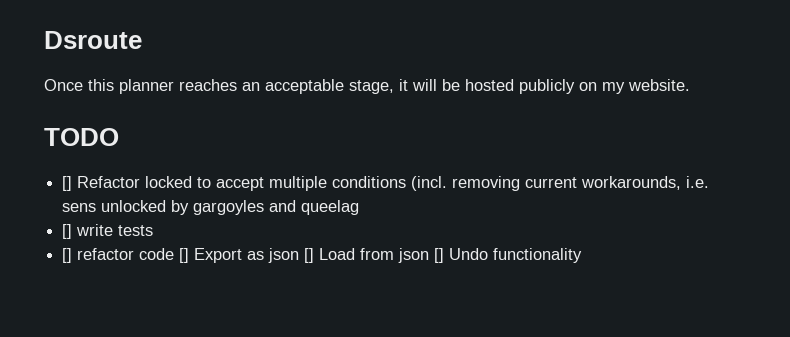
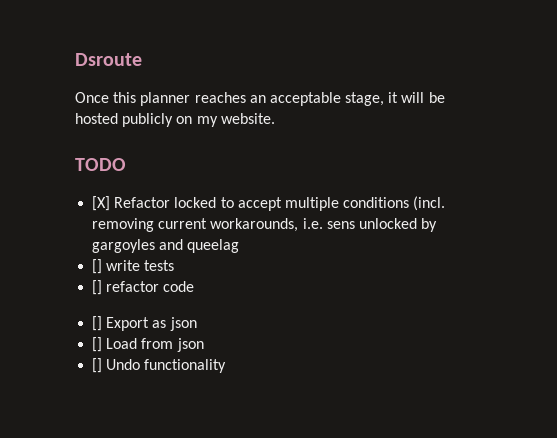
[62,176,73,191] [] -> [92,196,111,211] [X]
(175, 254) none -> (195, 286) //
(300, 255) none -> (197, 324) //
(430, 255) none -> (204, 345) //

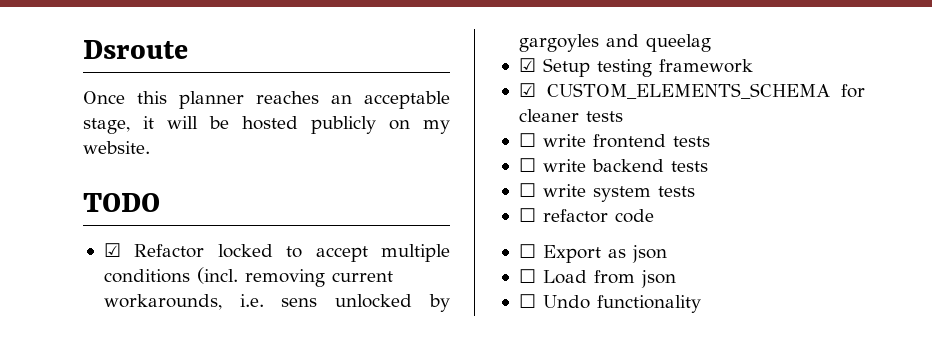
[92,196,111,211] [X] -> [103,243,121,257] ☑
[92,259,175,274] [92,280,103,295] [] write tests // [] -> [518,58,753,77] [518,83,865,99] [518,109,623,122] [518,133,710,148] [518,158,708,172] [518,183,695,202] [518,208,536,222] ☑ Setup testing framework // ☑ CUSTOM_ELEMENTS_SCHEMA for cleaner tests // ☐ write frontend tests // ☐ write backend tests // ☐ write system tests // ☐
[92,316,103,331] [] -> [518,244,536,258] ☐
[92,337,103,352] [] -> [518,269,536,283] ☐
[92,358,103,373] [] -> [518,294,536,308] ☐

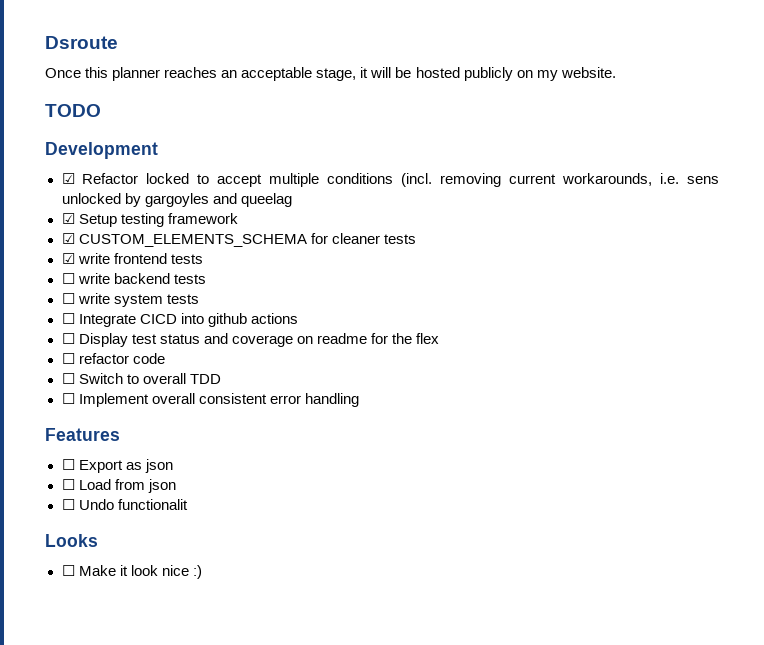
(160, 202) none -> [45,142,158,159] // Development
[518,133,536,147] ☐ -> [61,253,75,264] ☑
[542,209,654,223] refactor code -> [78,313,298,327] [61,333,440,347] [61,353,165,364] [61,373,221,384] [61,393,359,407] [45,428,120,441] Integrate CICD into github actions // ☐ Display test status and coverage on readme for the flex // ☐ refactor code // ☐ Switch to overall TDD // ☐ Implement overall consistent error handling // Features
[596,295,701,313] functionality -> [117,499,188,510] [45,534,98,547] [61,565,202,579] functionalit // Looks // ☐ Make it look nice :)

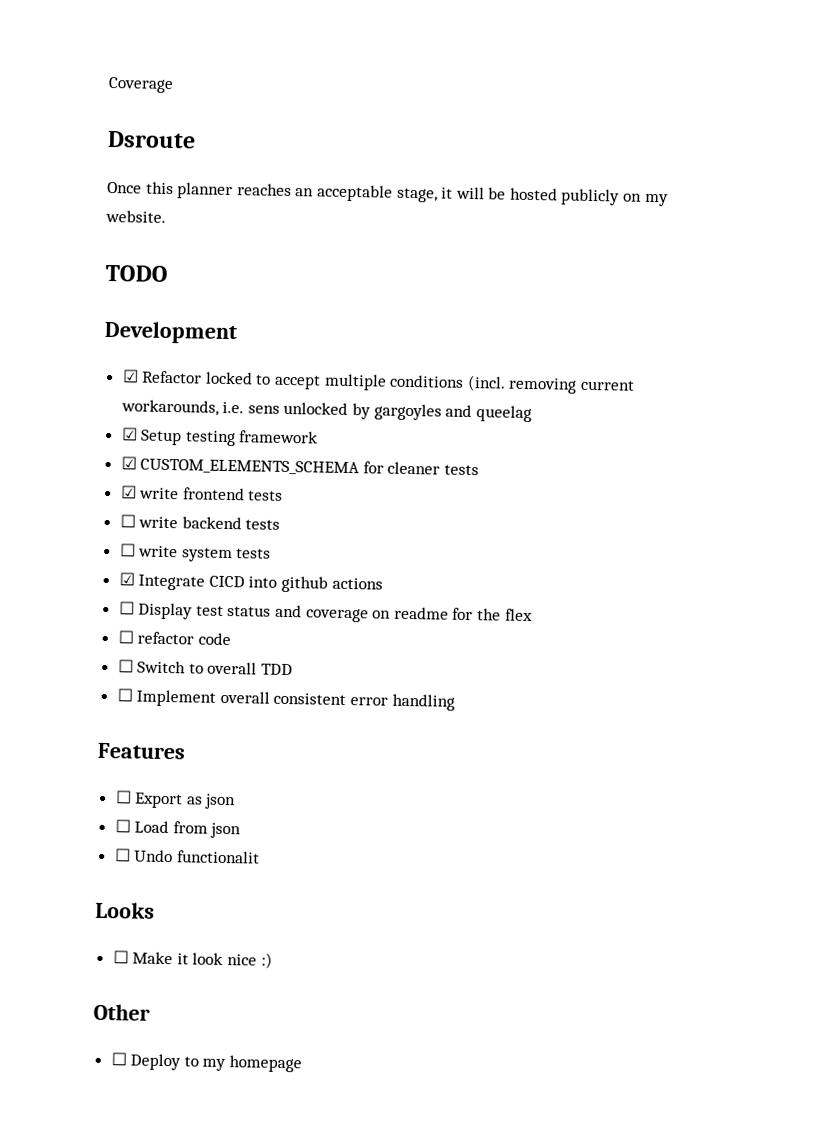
(45, 42) none -> [108,76,174,94] Coverage //
[61,313,75,324] ☐ -> [118,572,135,586] ☑
(202, 572) none -> [93,1003,150,1021] [110,1052,303,1073] // Other // ☐ Deploy to my homepage

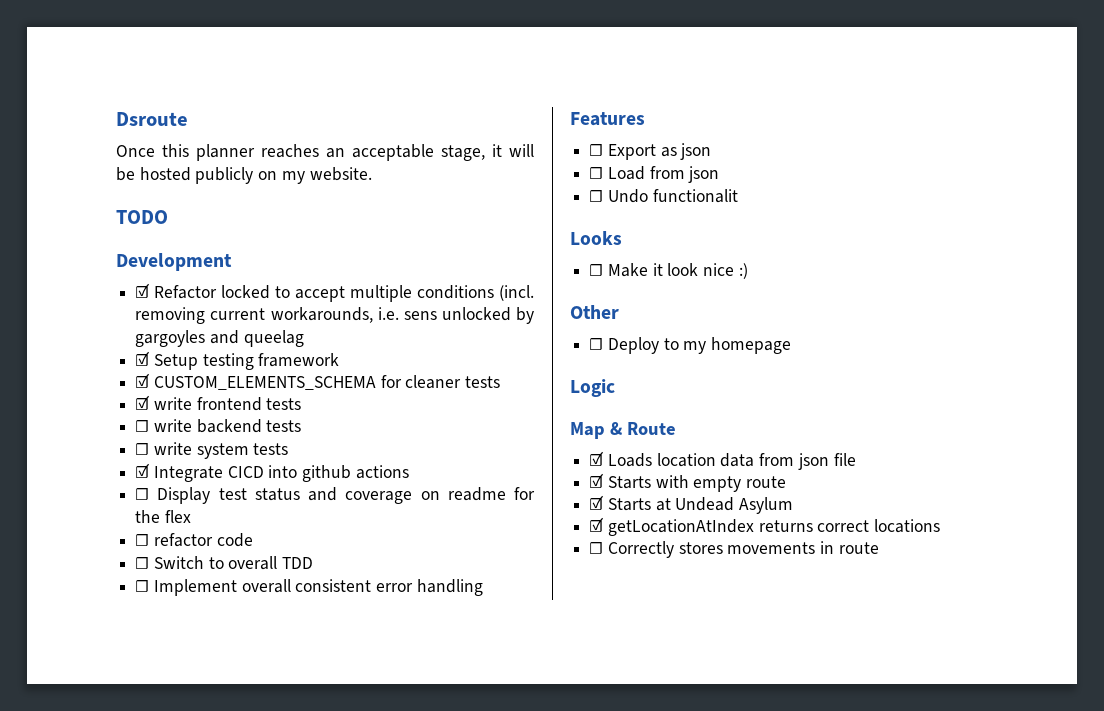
[108,76,174,94] Coverage // -> (116, 119) none
(303, 1064) none -> [570,379,615,397] [570,422,676,439] [589,451,856,470] [589,473,787,492] [589,495,794,514] [589,517,941,536] [589,541,879,558] // Logic // Map & Route // ☑ Loads location data from json file // ☑ Starts with empty route // ☑ Starts at Undead Asylum // ☑ getLocationAtIndex returns correct locations // ☐ Correctly stores movements in route

